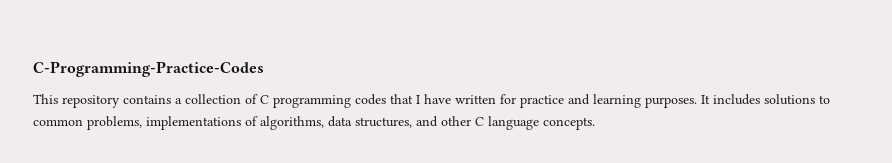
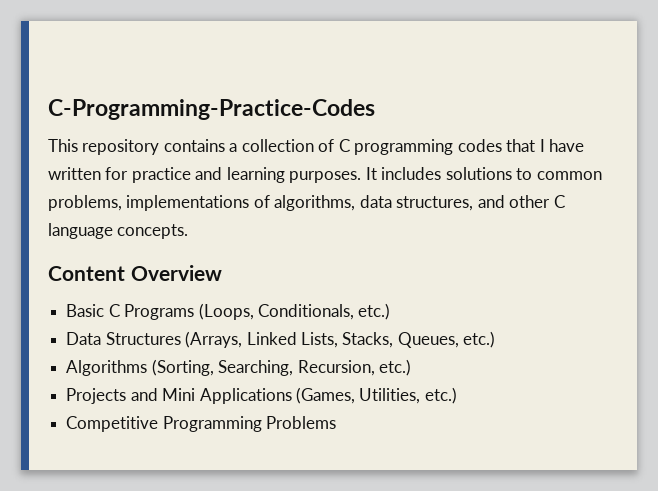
(595, 123) none -> [48,265,222,281] [66,303,391,320] [66,331,496,348] [66,359,411,376] [66,387,457,404] [66,416,337,432] // Content Overview // Basic C Programs (Loops, Conditionals, etc.) // Data Structures (Arrays, Linked Lists, Stacks, Queues, etc.) // Algorithms (Sorting, Searching, Recursion, etc.) // Projects and Mini Applications (Games, Utilities, etc.) // Competitive Programming Problems

